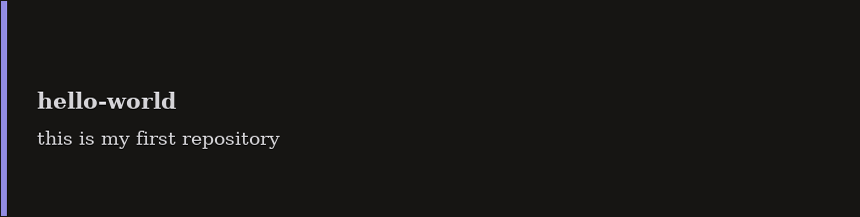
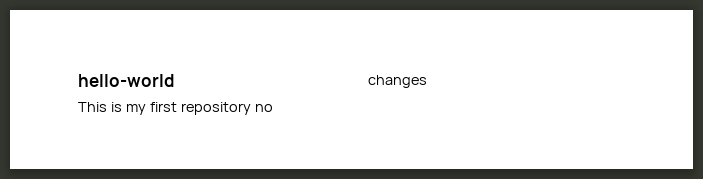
[36,130,73,145] this -> [78,102,107,112] This
(280, 140) none -> [254,104,273,112] [368,75,427,88] no changes

